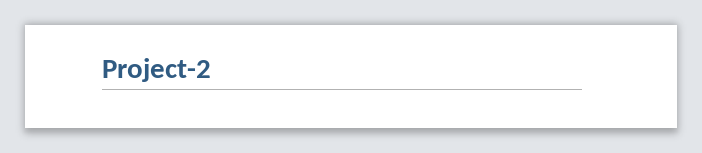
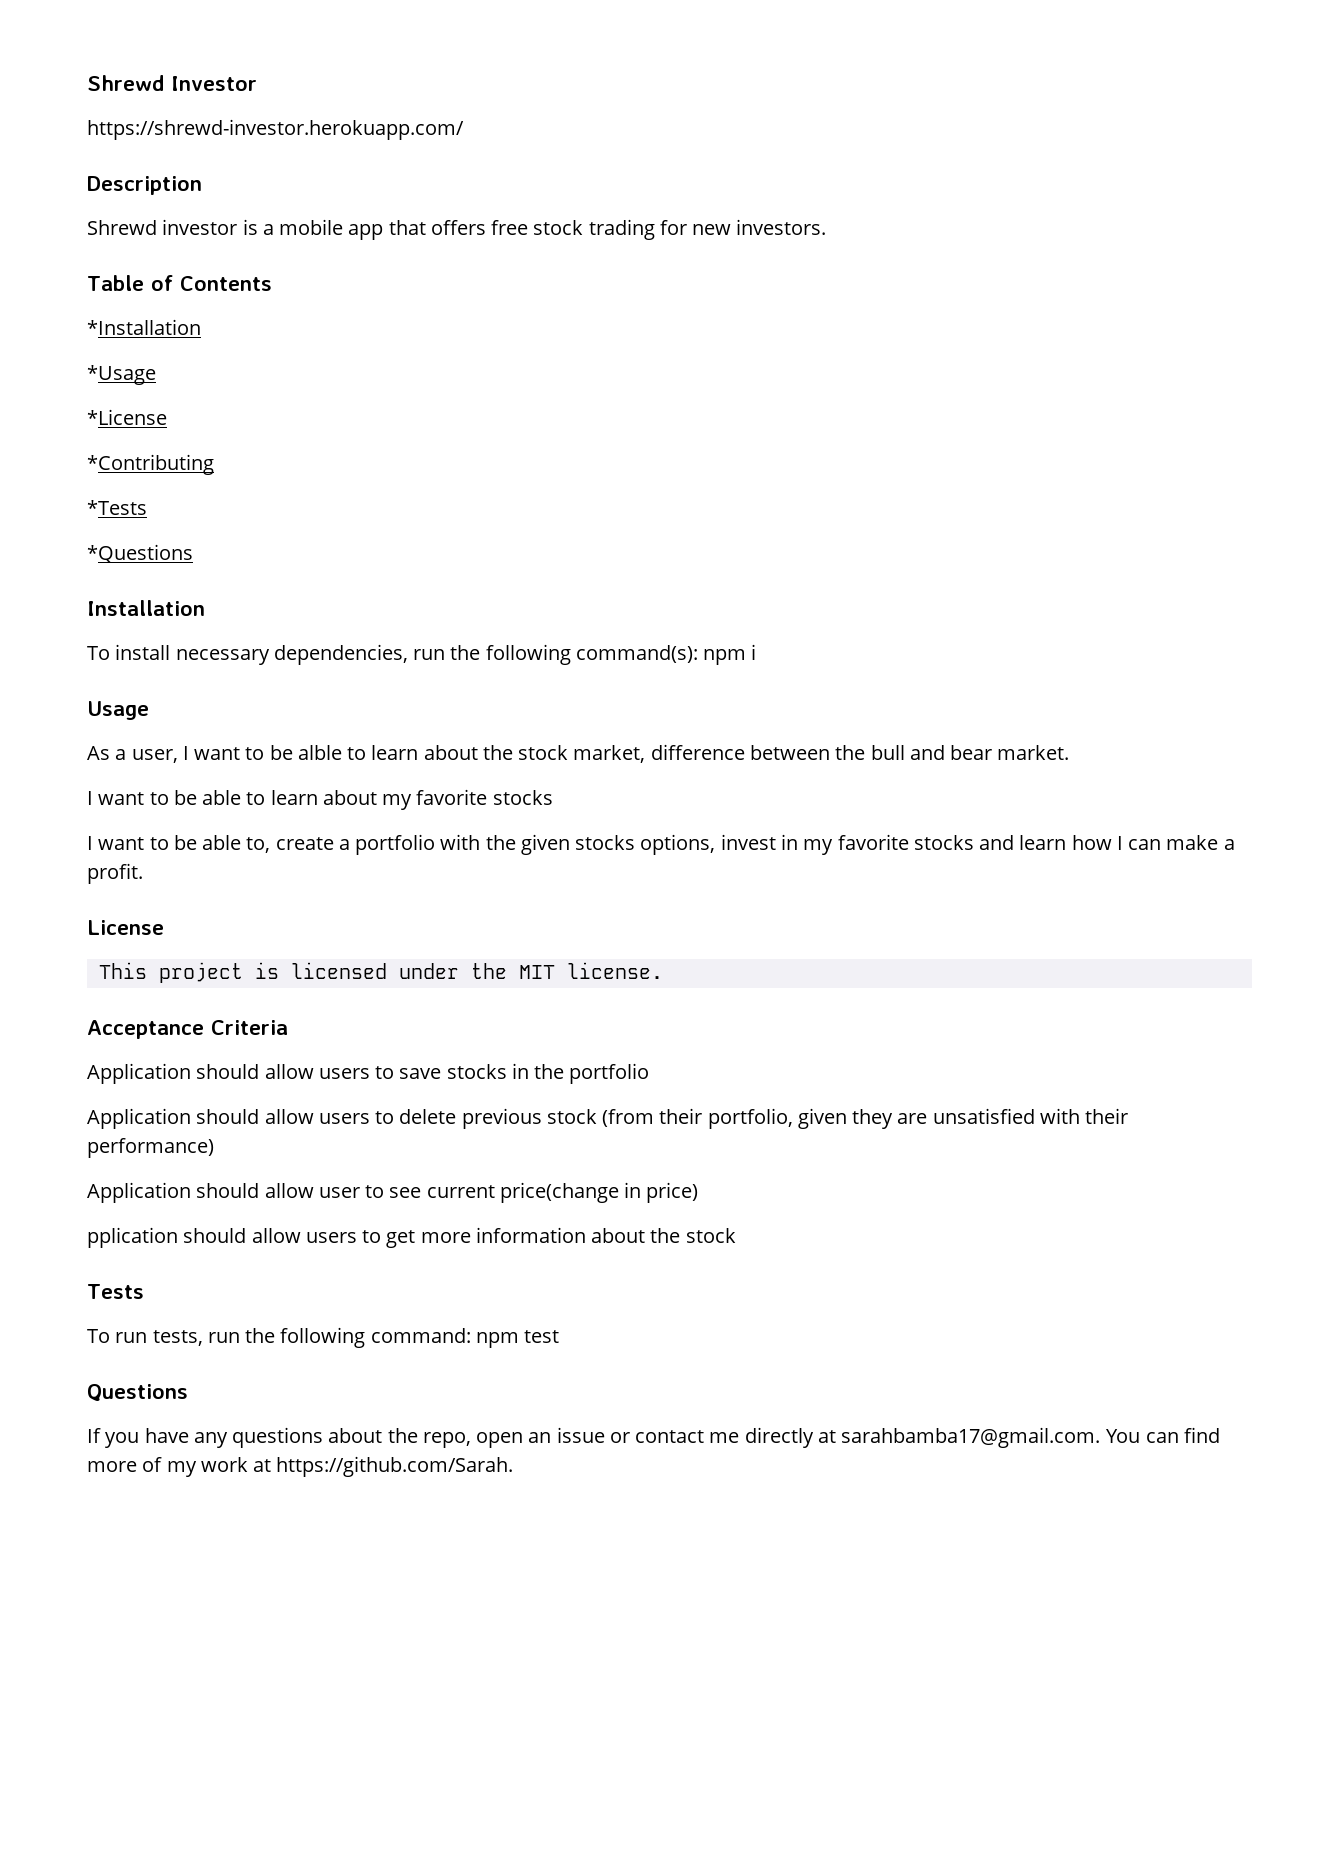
[102,58,211,82] Project-2 -> [87,75,257,91] [87,119,464,140] [87,176,202,195] [87,219,827,240] [87,275,272,291] [87,319,201,335] [87,365,156,385] [87,409,167,425] [87,454,214,475] [87,500,147,515] [87,544,193,563] [87,600,205,616] [87,644,757,665] [87,701,149,720] [87,744,1070,763] [87,789,553,810] [87,834,1235,855] [87,863,143,884] [87,920,164,935] [98,962,663,983] [87,1020,288,1039] [87,1063,650,1084] [87,1108,1129,1129] [87,1138,214,1158] [87,1182,699,1203] [87,1227,736,1248] [87,1284,144,1299] [87,1327,560,1348] [87,1384,188,1402] [87,1427,1221,1448] [87,1456,514,1477] Shrewd Investor // https://shrewd-investor.herokuapp.com/ // Description // Shrewd investor is a mobile app that offers free stock trading for new investors. // Table of Contents // *Installation // *Usage // *License // *Contributing // *Tests // *Questions // Installation // To install necessary dependencies, run the following command(s): npm i // Usage // As a user, I want to be alble to learn about the stock market, difference between the bull and bear market. // I want to be able to learn about my favorite stocks // I want to be able to, create a portfolio with the given stocks options, invest in my favorite stocks and learn how I can make a profit. // License // This project is licensed under the MIT license. // Acceptance Criteria // Application should allow users to save stocks in the portfolio // Application should allow users to delete previous stock (from their portfolio, given they are unsatisfied with their performance) // Application should allow user to see current price(change in price) // pplication should allow users to get more information about the stock // Tests // To run tests, run the following command: npm test // Questions // If you have any questions about the repo, open an issue or contact me directly at sarahbamba17@gmail.com. You can find more of my work at https://github.com/Sarah.

